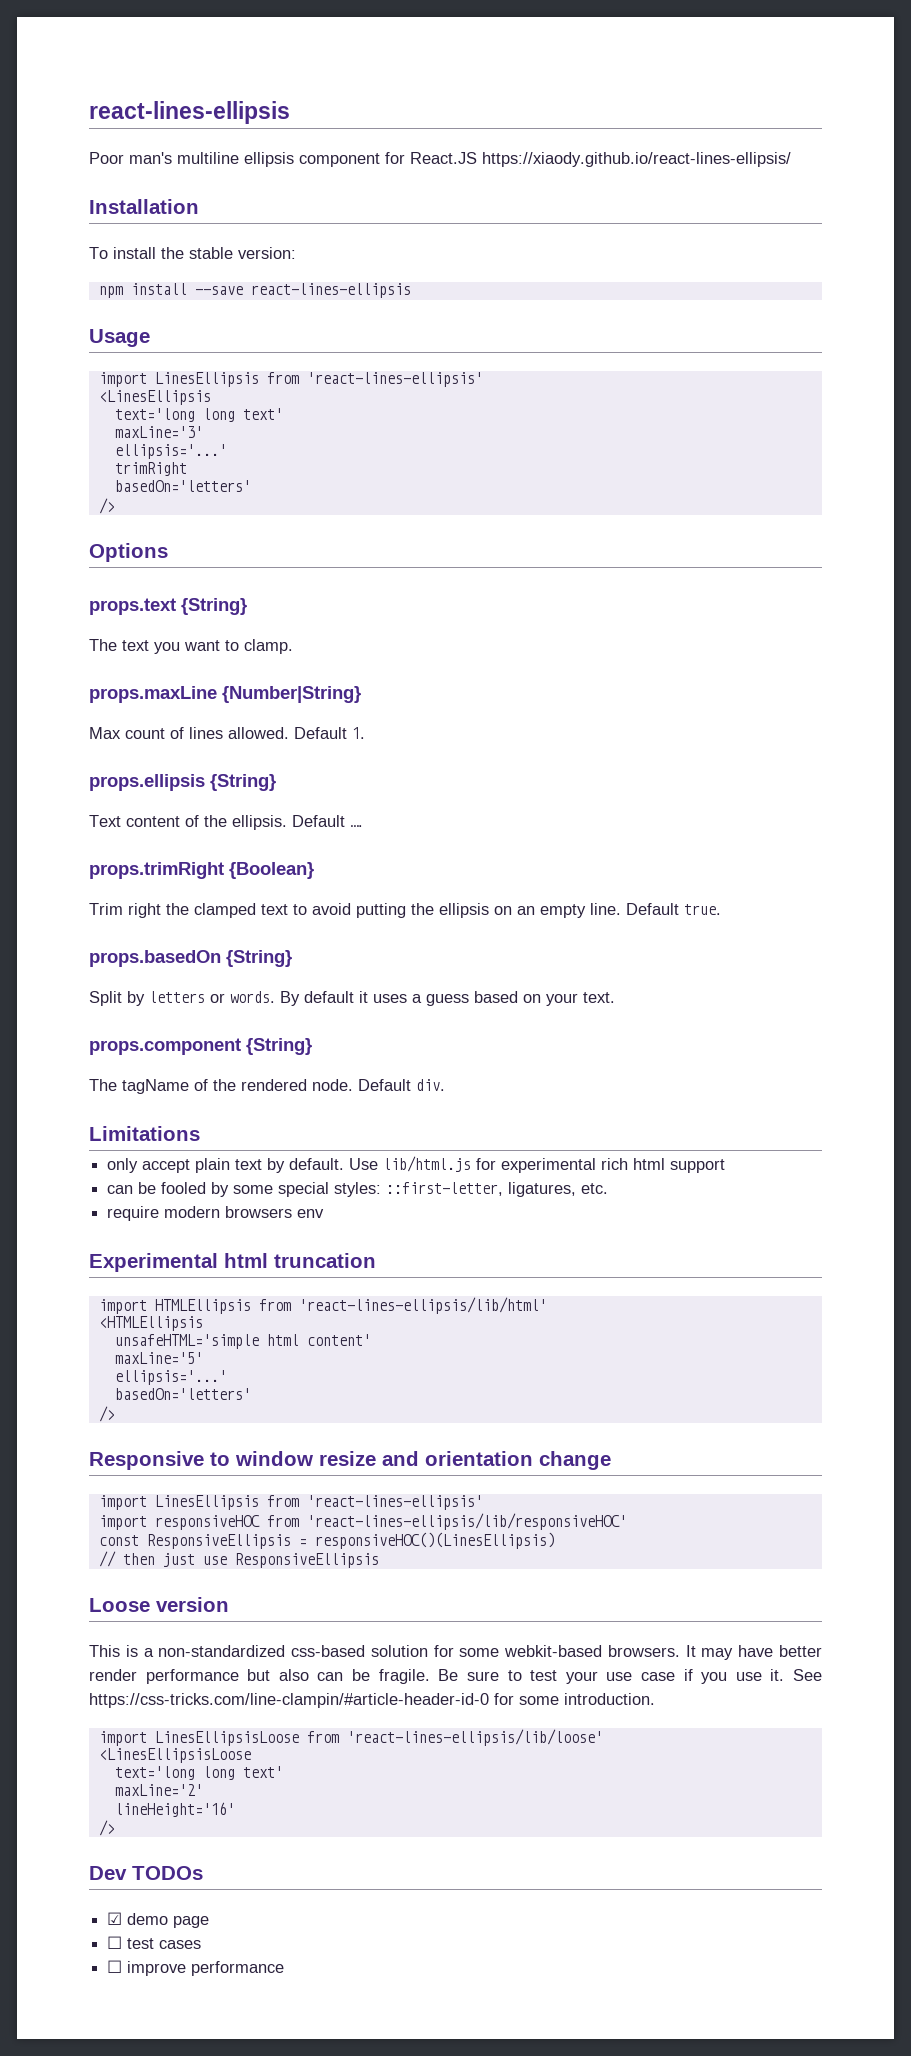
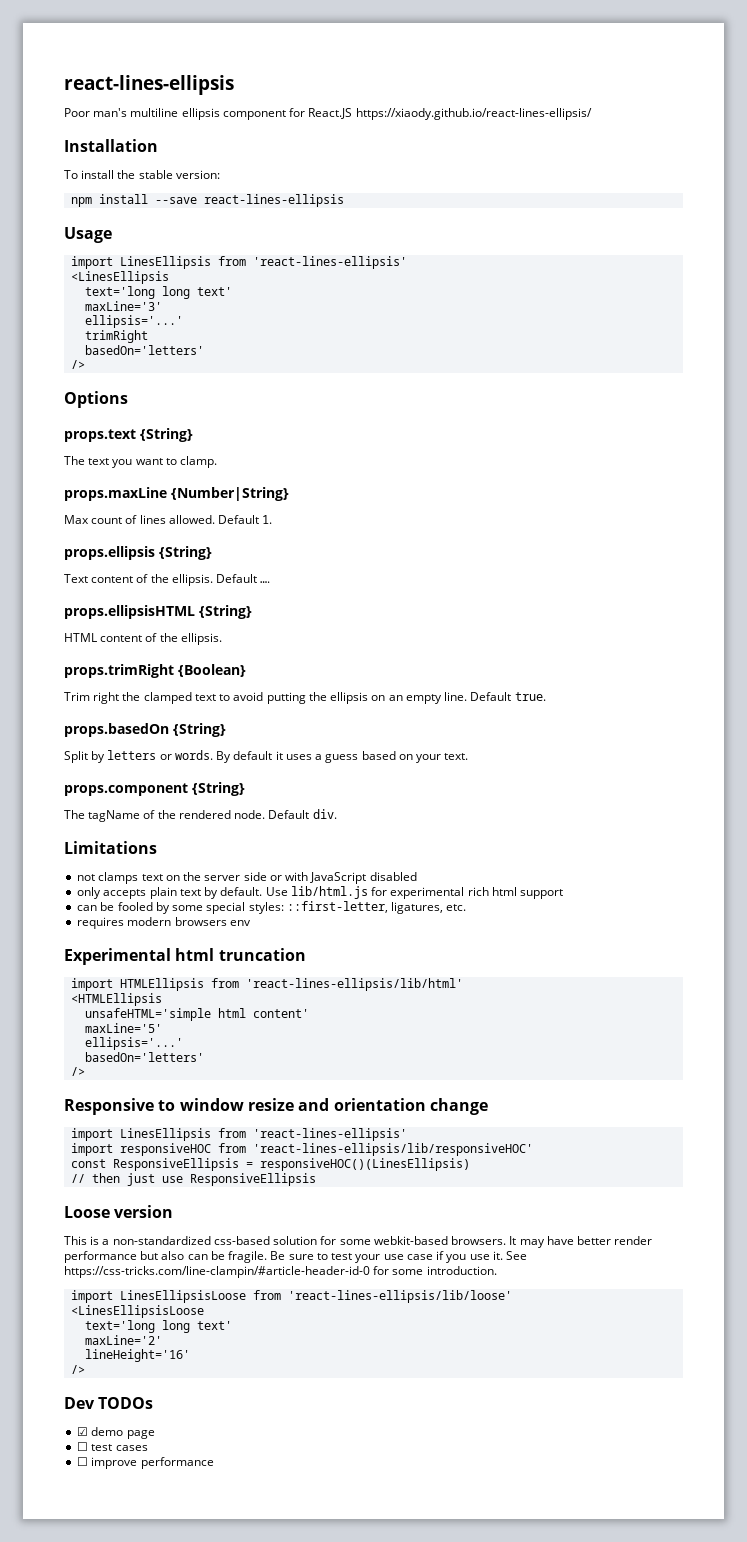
(363, 826) none -> [64,605,252,619] [64,633,222,645] // props.ellipsisHTML {String} // HTML content of the ellipsis.
(200, 1133) none -> [77,872,417,884] // not clamps text on the server side or with JavaScript disabled
[142,1159,191,1173] accept -> [103,889,147,899] accepts
[107,1206,160,1221] require -> [77,917,125,929] requires

